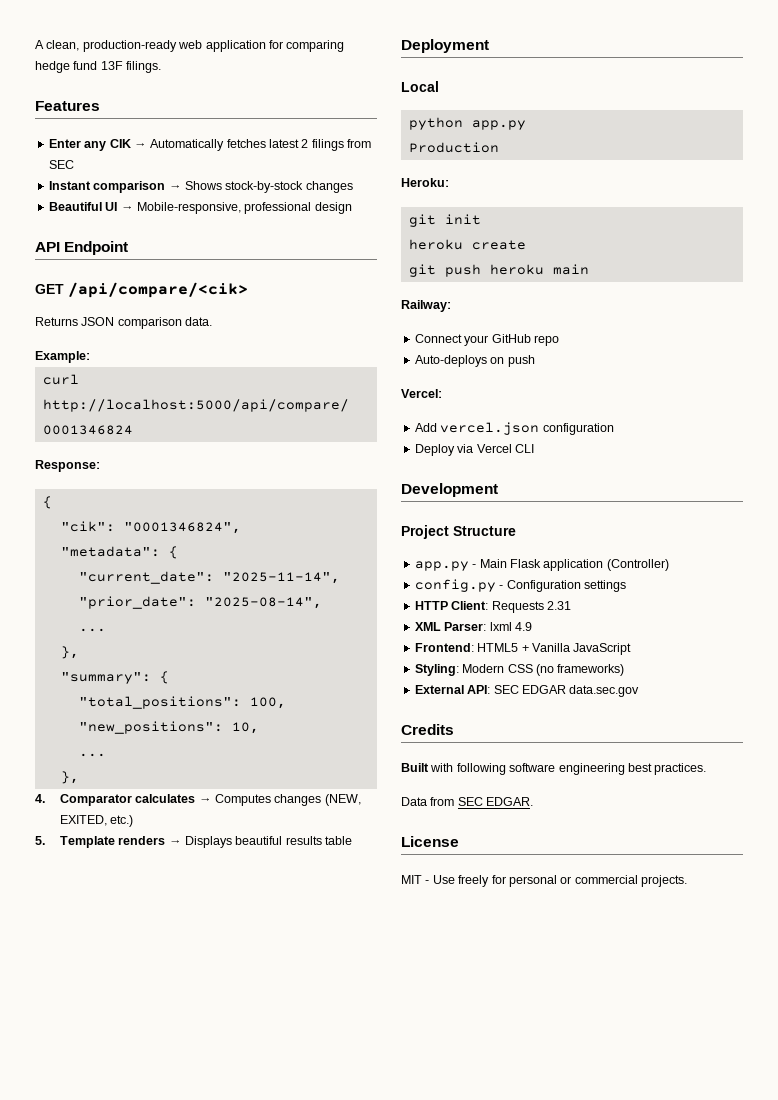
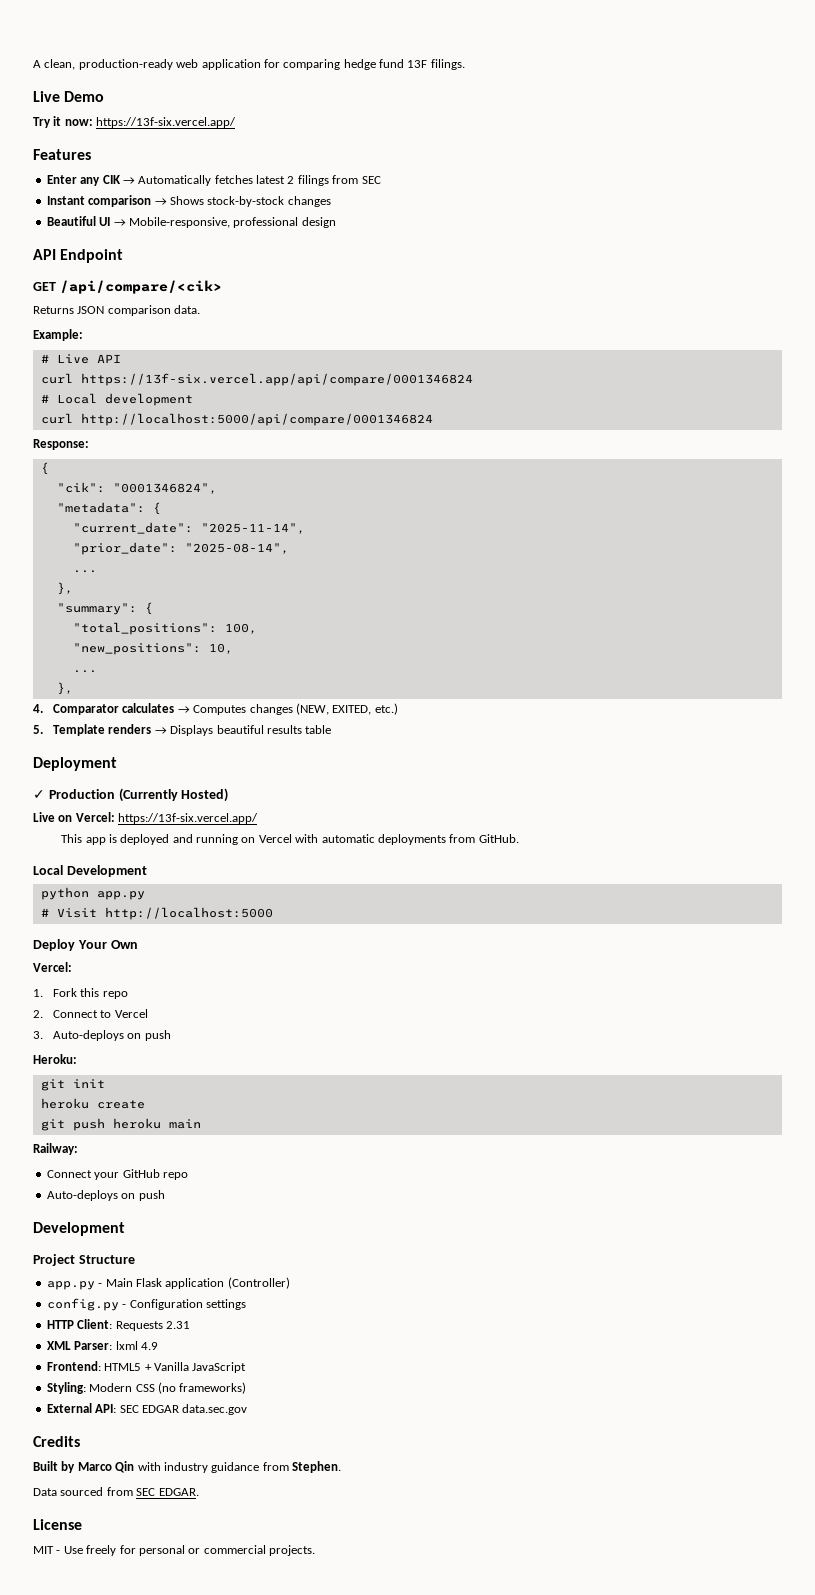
(162, 67) none -> [33,91,105,102] [33,116,237,128] // Live Demo // Try it now: https://13f-six.vercel.app/
(90, 357) none -> [40,354,121,364] [40,373,473,386] [40,393,193,406] // # Live API // curl https://13f-six.vercel.app/api/compare/0001346824 // # Local development
[401,81,439,92] // Local -> [33,788,229,802] [33,812,259,824] [61,834,519,845] [33,865,147,877] // ✓ Production (Currently Hosted) // Live on Vercel: https://13f-six.vercel.app/ // This app is deployed and running on Vercel with automatic deployments from GitHub. // Local Development
[408,142,499,153] Production -> [40,907,273,920] [33,939,138,951] [33,962,72,972] [33,988,128,999] [33,1009,148,1018] [33,1030,171,1041] # Visit http://localhost:5000 // Deploy Your Own // Vercel: // 1. Fork this repo // 2. Connect to Vercel // 3. Auto-deploys on push
[401,389,442,398] [414,422,614,435] [414,444,534,456] // Vercel: // Add vercel.json configuration // Deploy via Vercel CLI -> (165, 1195) none
[430,763,707,775] with following software engineering best practices. -> [61,1461,341,1473] by Marco Qin with industry guidance from Stephen.
(427, 801) none -> [60,1487,104,1496] sourced

